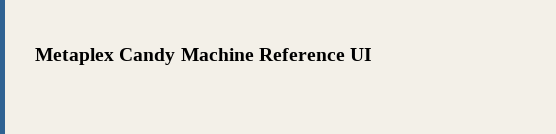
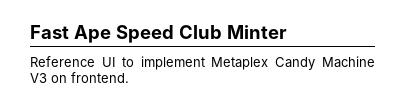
[35,48,373,65] Metaplex Candy Machine Reference UI -> [30,25,287,43] [30,56,375,70] [30,72,129,83] Fast Ape Speed Club Minter // Reference UI to implement Metaplex Candy Machine V3 on frontend.

